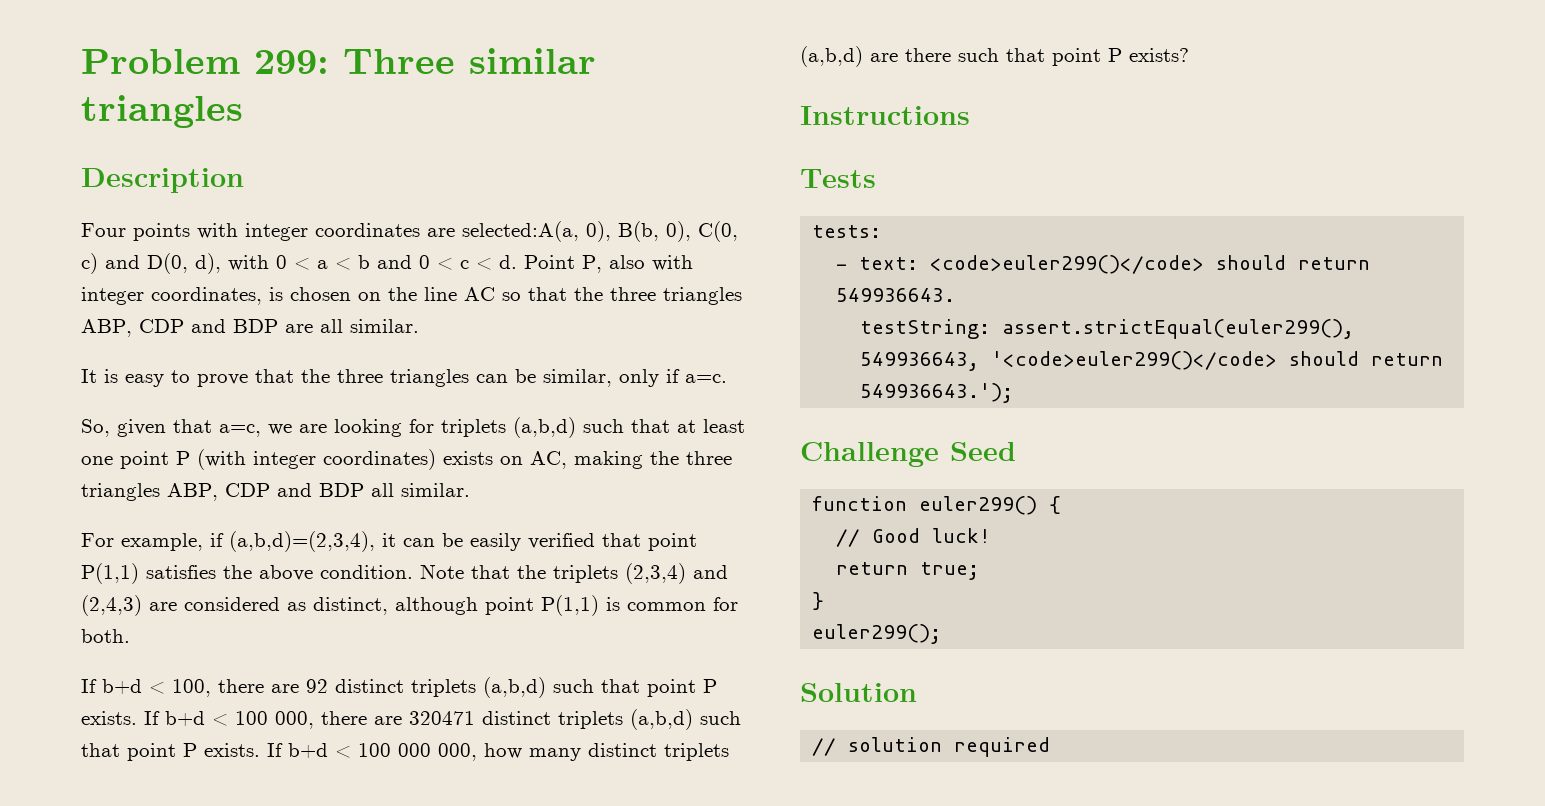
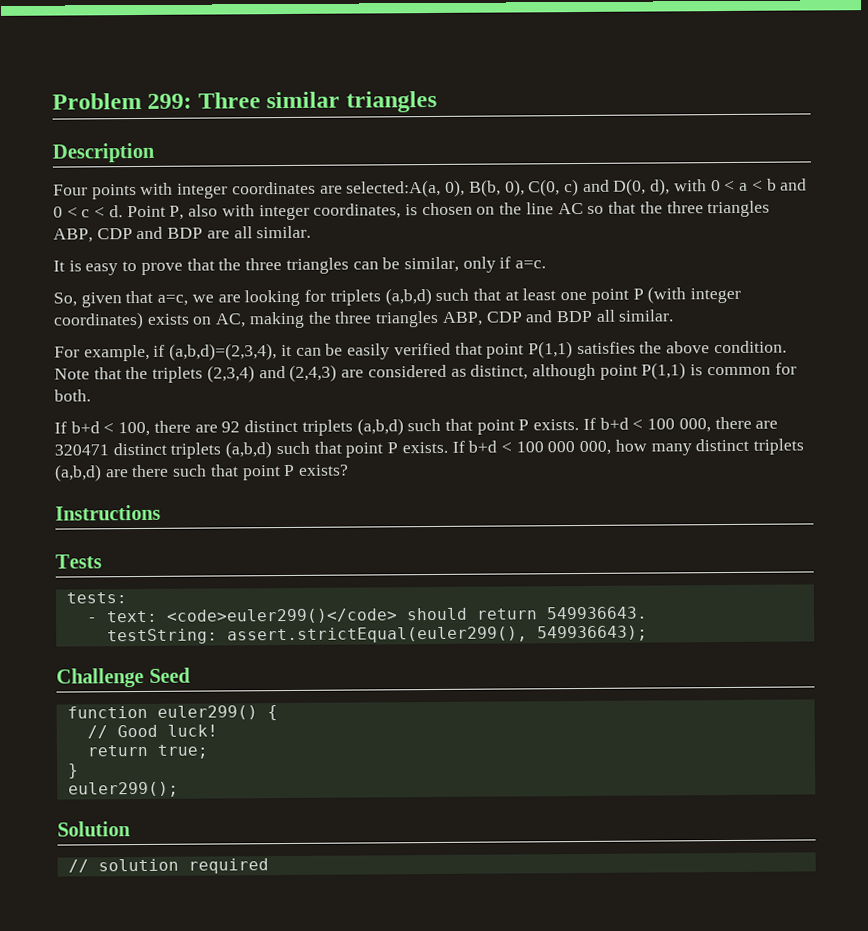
[860,351,1444,371] [860,383,1014,403] 549936643, '<code>euler299()</code> should return 549936643.'); -> [536,625,648,642] 549936643);

